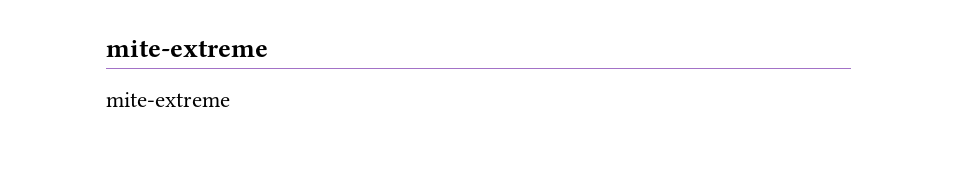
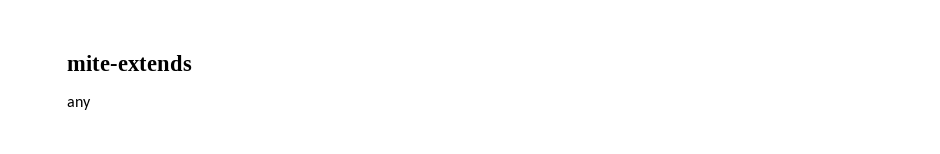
[106,40,268,57] [106,92,230,107] mite-extreme // mite-extreme -> [67,55,192,71] [67,99,91,110] mite-extends // any

